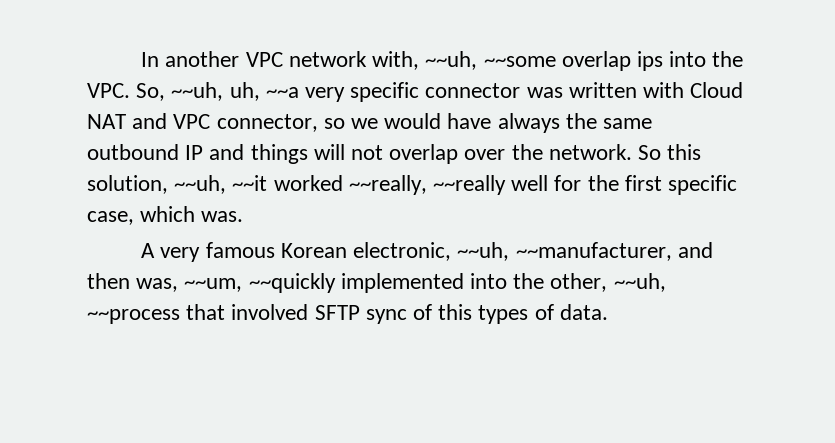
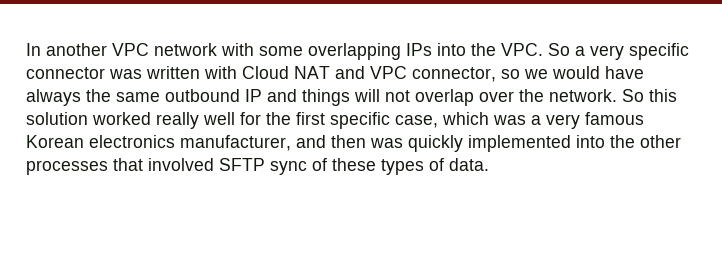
[372,51,744,71] [87,82,299,101] with, ~~uh, ~~some overlap ips into the VPC. So, ~~uh, uh, ~~a -> [221,43,585,60] with some overlapping IPs into the VPC. So a
[87,175,507,195] solution, ~~uh, ~~it worked ~~really, ~~really -> [26,112,199,129] solution worked really
[201,211,244,222] [141,243,156,258] was. // A -> [493,115,541,125] was a
[353,242,713,261] [87,273,666,293] [87,309,180,324] electronic, ~~uh, ~~manufacturer, and then was, ~~um, ~~quickly implemented into the other, ~~uh, ~~process -> [89,135,681,152] [26,160,108,175] electronics manufacturer, and then was quickly implemented into the other processes
[438,304,473,320] this -> [332,158,376,171] these

